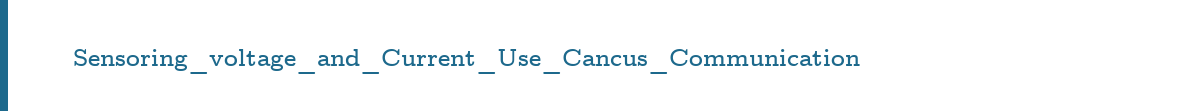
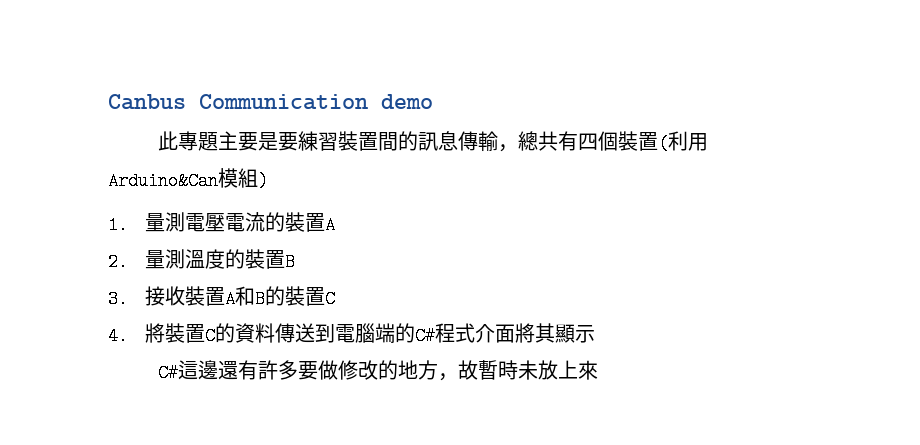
[73,49,860,74] Sensoring_voltage_and_Current_Use_Cancus_Communication -> [108,94,433,110] [158,131,709,153] [108,168,268,190] [108,212,335,234] [108,249,295,271] [108,286,335,308] [108,323,595,345] [158,360,599,382] Canbus Communication demo // 此專題主要是要練習裝置間的訊息傳輸，總共有四個裝置(利用Arduino&Can模組) // 1.量測電壓電流的裝置A // 2.量測溫度的裝置B // 3.接收裝置A和B的裝置C // 4.將裝置C的資料傳送到電腦端的C#程式介面將其顯示 // C#這邊還有許多要做修改的地方，故暫時未放上來

